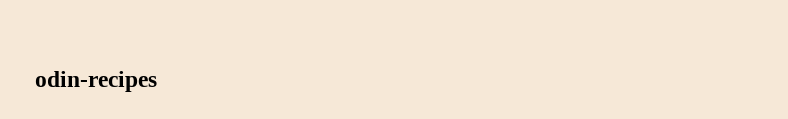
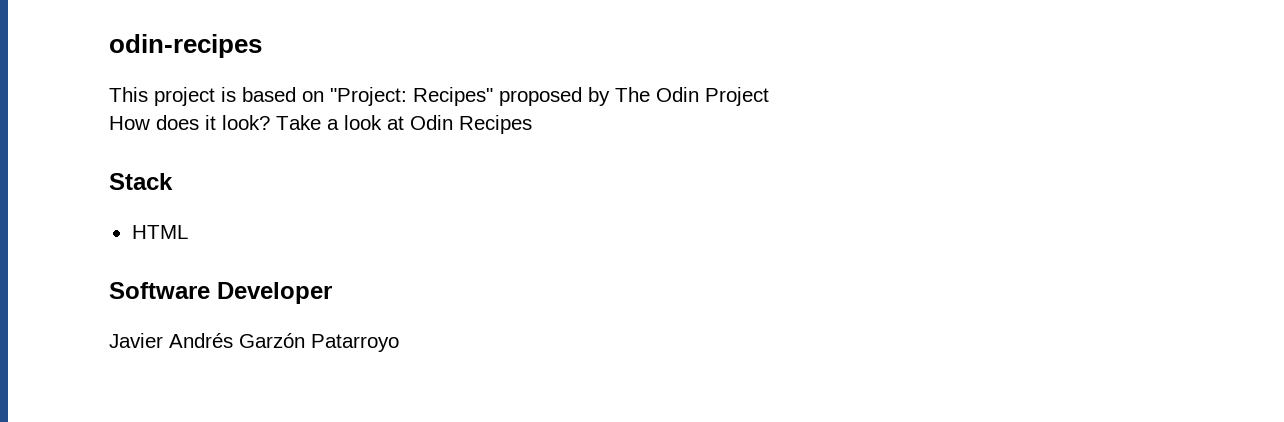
(157, 81) none -> [109,87,769,106] [109,115,532,134] [109,173,173,190] [131,225,188,239] [109,282,332,304] [109,333,399,352] // This project is based on "Project: Recipes" proposed by The Odin Project // How does it look? Take a look at Odin Recipes // Stack // HTML // Software Developer // Javier Andrés Garzón Patarroyo

